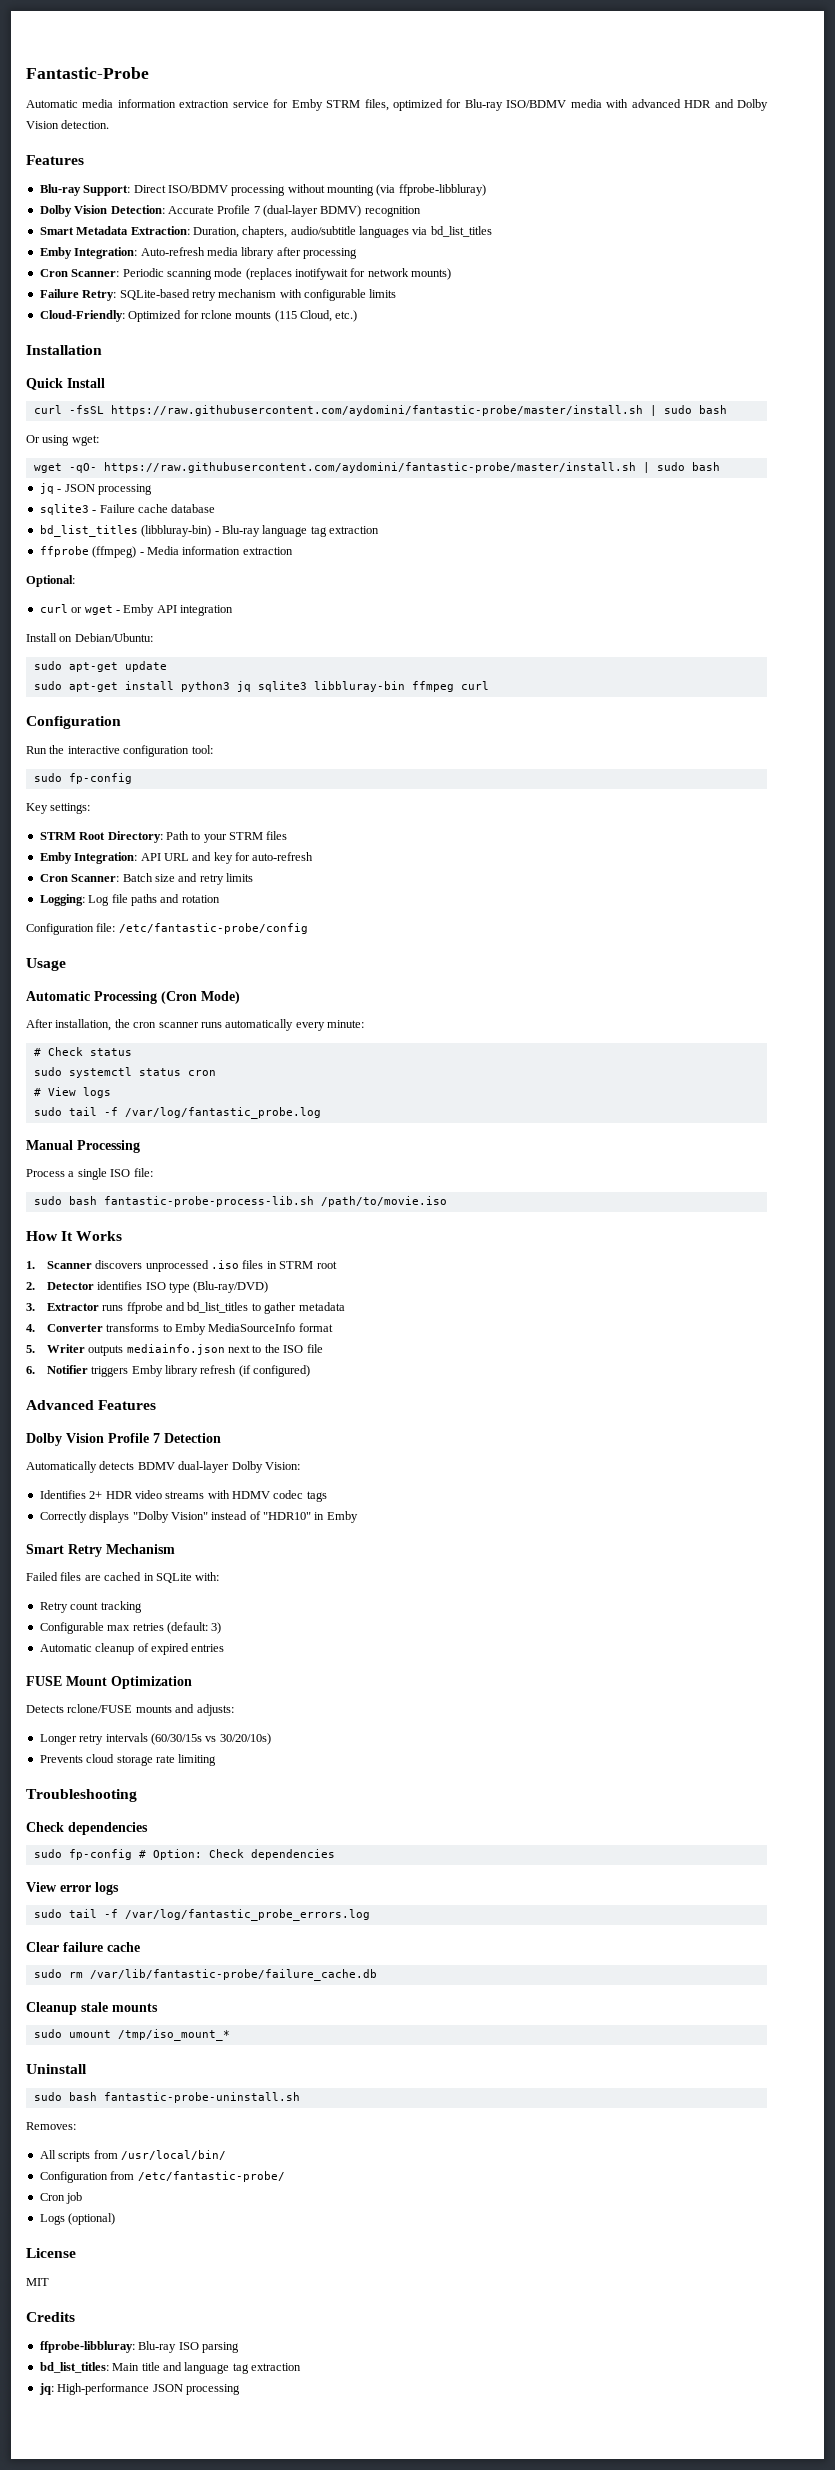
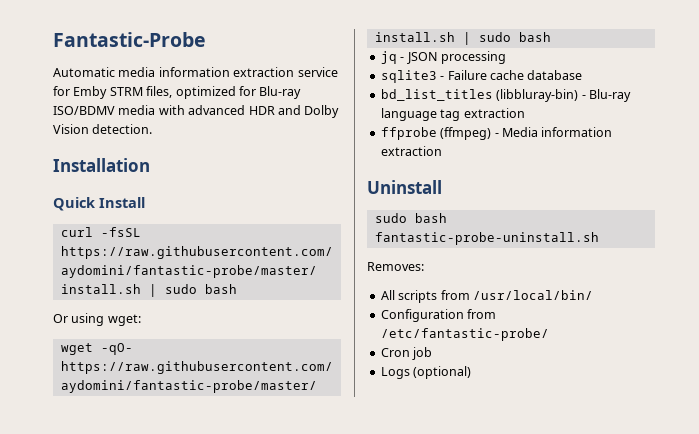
[26,155,84,165] [39,184,486,196] [39,205,421,217] [39,226,492,238] [39,247,357,259] [39,268,452,280] [39,289,397,301] [39,310,358,322] // Features // Blu-ray Support: Direct ISO/BDMV processing without mounting (via ffprobe-libbluray) // Dolby Vision Detection: Accurate Profile 7 (dual-layer BDMV) recognition // Smart Metadata Extraction: Duration, chapters, audio/subtitle languages via bd_list_titles // Emby Integration: Auto-refresh media library after processing // Cron Scanner: Periodic scanning mode (replaces inotifywait for network mounts) // Failure Retry: SQLite-based retry mechanism with configurable limits // Cloud-Friendly: Optimized for rclone mounts (115 Cloud, etc.) -> (153, 129) none
[26,575,75,587] [39,604,233,616] [26,633,153,642] [33,661,167,672] [33,681,489,692] [26,716,121,729] [26,745,213,757] [33,773,132,784] [26,803,91,814] [39,831,288,843] [39,852,314,864] [39,873,253,885] [39,894,220,906] [26,923,308,935] [26,958,66,971] [26,991,240,1004] [26,1019,364,1031] [33,1047,132,1056] [33,1067,216,1078] [33,1087,111,1098] [33,1107,321,1119] [26,1140,140,1153] [26,1168,153,1180] [33,1196,447,1207] [26,1231,123,1241] [26,1260,337,1272] [26,1281,269,1293] [26,1302,345,1314] [26,1323,333,1335] [26,1344,323,1356] [26,1365,311,1377] [26,1400,157,1410] [26,1433,221,1446] [26,1461,300,1473] [39,1490,327,1502] [39,1511,358,1523] [26,1544,175,1557] [26,1572,220,1583] [39,1601,142,1613] [39,1622,222,1634] [39,1643,225,1655] [26,1676,192,1689] [26,1704,234,1716] [39,1733,271,1745] [39,1754,217,1766] [26,1789,137,1802] [26,1822,148,1835] [33,1849,335,1860] [26,1882,119,1895] [33,1909,370,1921] [26,1942,140,1952] [33,1969,377,1981] [26,2002,158,2015] [33,2029,230,2041] // Optional: // curl or wget - Emby API integration // Install on Debian/Ubuntu: // sudo apt-get update // sudo apt-get install python3 jq sqlite3 libbluray-bin ffmpeg curl // Configuration // Run the interactive configuration tool: // sudo fp-config // Key settings: // STRM Root Directory: Path to your STRM files // Emby Integration: API URL and key for auto-refresh // Cron Scanner: Batch size and retry limits // Logging: Log file paths and rotation // Configuration file: /etc/fantastic-probe/config // Usage // Automatic Processing (Cron Mode) // After installation, the cron scanner runs automatically every minute: // # Check status // sudo systemctl status cron // # View logs // sudo tail -f /var/log/fantastic_probe.log // Manual Processing // Process a single ISO file: // sudo bash fantastic-probe-process-lib.sh /path/to/movie.iso // How It Works // 1. Scanner discovers unprocessed .iso files in STRM root // 2. Detector identifies ISO type (Blu-ray/DVD) // 3. Extractor runs ffprobe and bd_list_titles to gather metadata // 4. Converter transforms to Emby MediaSourceInfo format // 5. Writer outputs mediainfo.json next to the ISO file // 6. Notifier triggers Emby library refresh (if configured) // Advanced Features // Dolby Vision Profile 7 Detection // Automatically detects BDMV dual-layer Dolby Vision: // Identifies 2+ HDR video streams with HDMV codec tags // Correctly displays "Dolby Vision" instead of "HDR10" in Emby // Smart Retry Mechanism // Failed files are cached in SQLite with: // Retry count tracking // Configurable max retries (default: 3) // Automatic cleanup of expired entries // FUSE Mount Optimization // Detects rclone/FUSE mounts and adjusts: // Longer retry intervals (60/30/15s vs 30/20/10s) // Prevents cloud storage rate limiting // Troubleshooting // Check dependencies // sudo fp-config # Option: Check dependencies // View error logs // sudo tail -f /var/log/fantastic_probe_errors.log // Clear failure cache // sudo rm /var/lib/fantastic-probe/failure_cache.db // Cleanup stale mounts // sudo umount /tmp/iso_mount_* -> (442, 151) none
[26,2248,76,2258] [26,2278,49,2286] [26,2312,75,2322] [39,2341,239,2353] [39,2362,301,2374] [38,2383,240,2395] // License // MIT // Credits // ffprobe-libbluray: Blu-ray ISO parsing // bd_list_titles: Main title and language tag extraction // jq: High-performance JSON processing -> (472, 372) none

